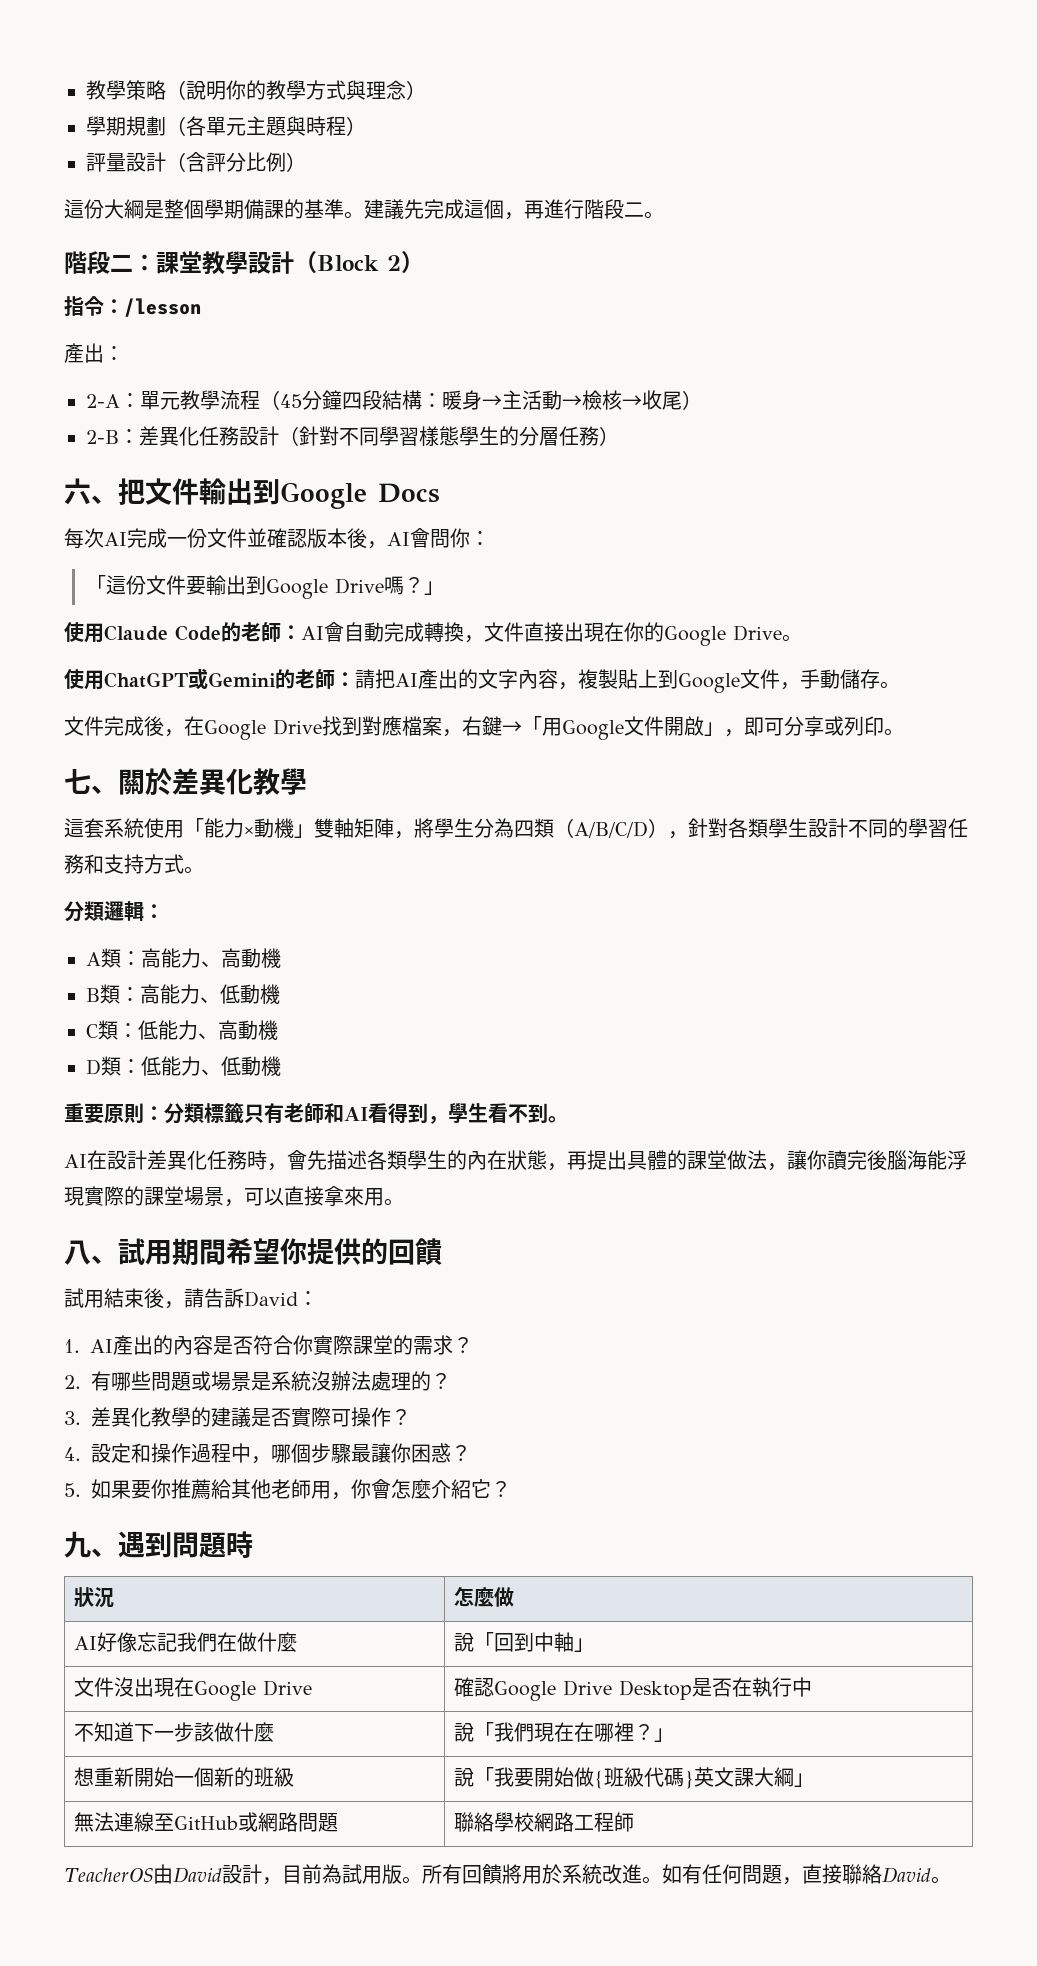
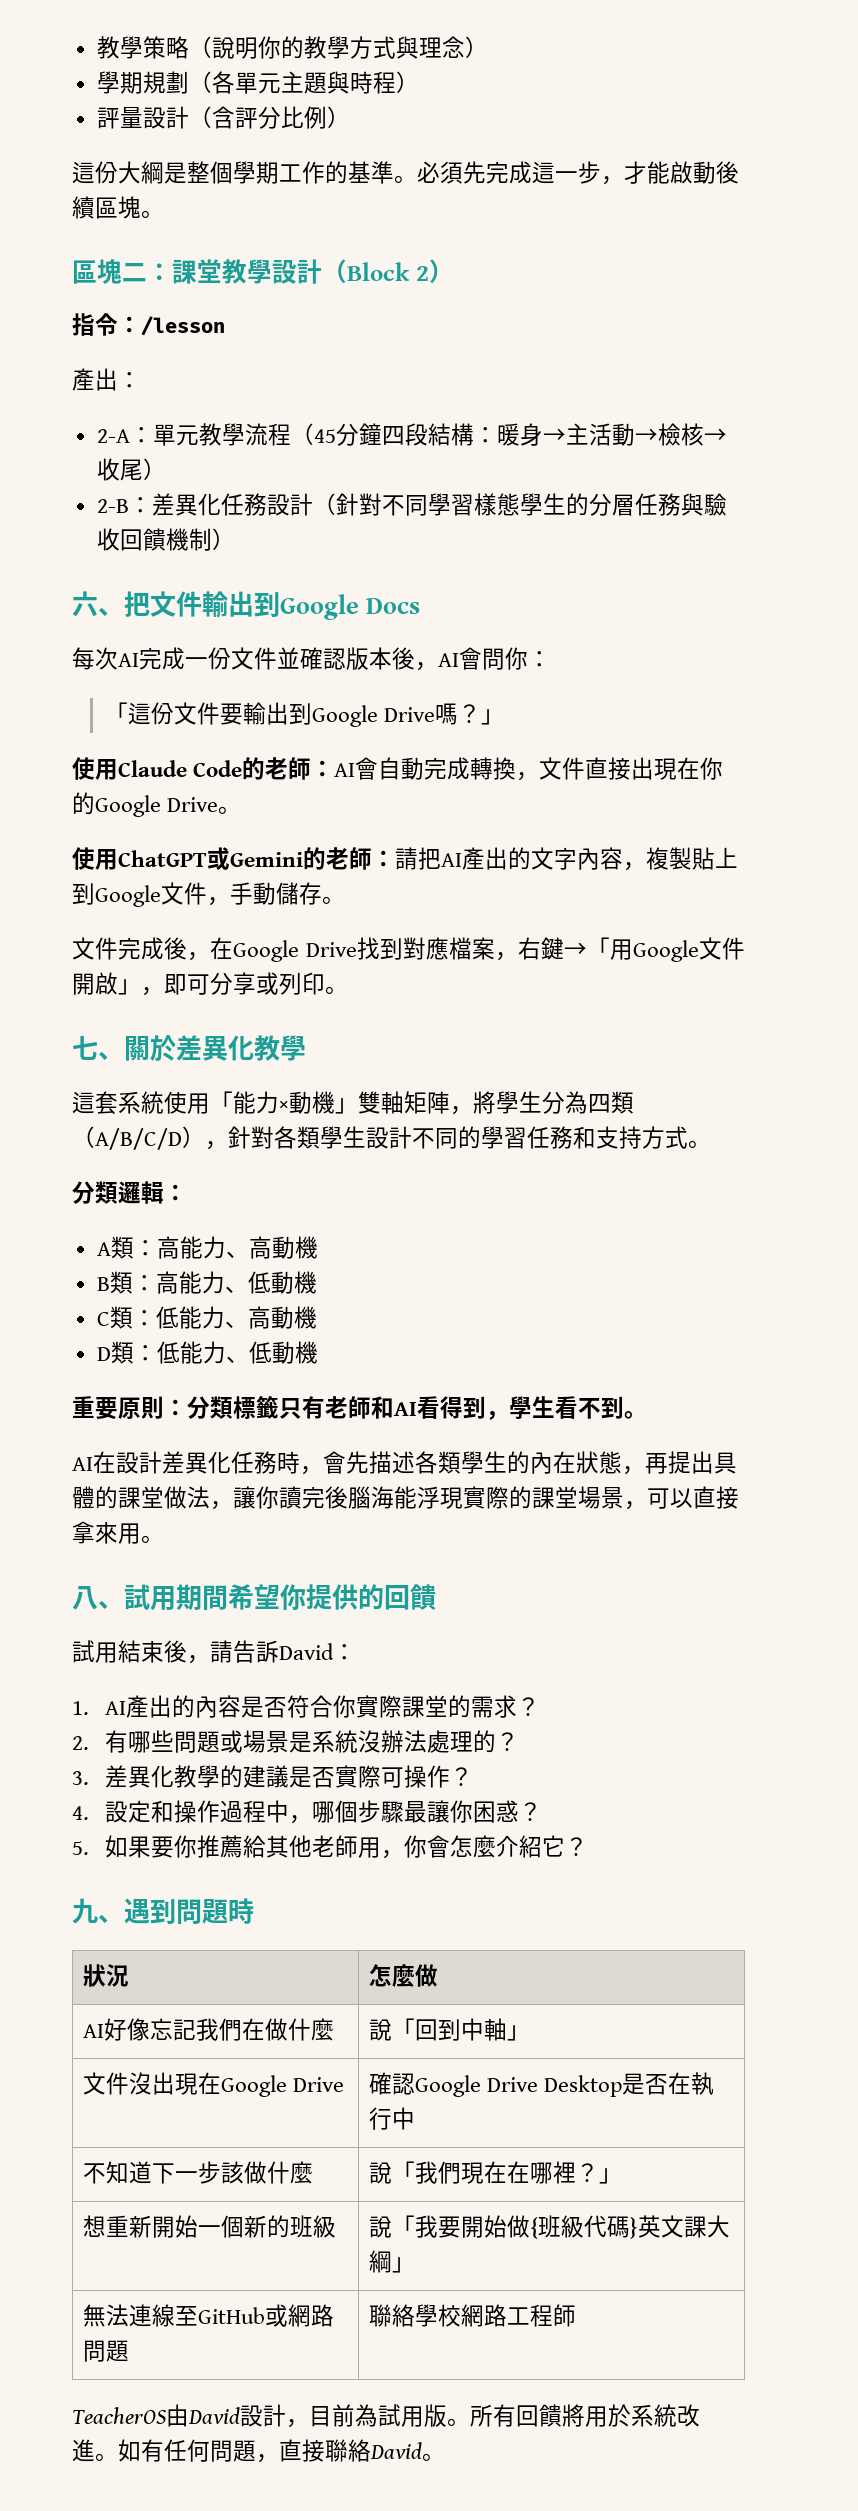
[244,199,284,220] 備課 -> [279,161,325,184] 工作
[364,199,404,219] 建議 -> [417,161,463,184] 必須
[484,199,664,220] [64,251,110,274] 個，再進行階段二。 // 階段 -> [555,161,739,185] [72,196,164,219] [72,259,122,284] 一步，才能啟動後續區塊。 // 區塊
(599, 436) none -> [680,493,727,516] [96,528,212,551] 與驗收回饋機制

